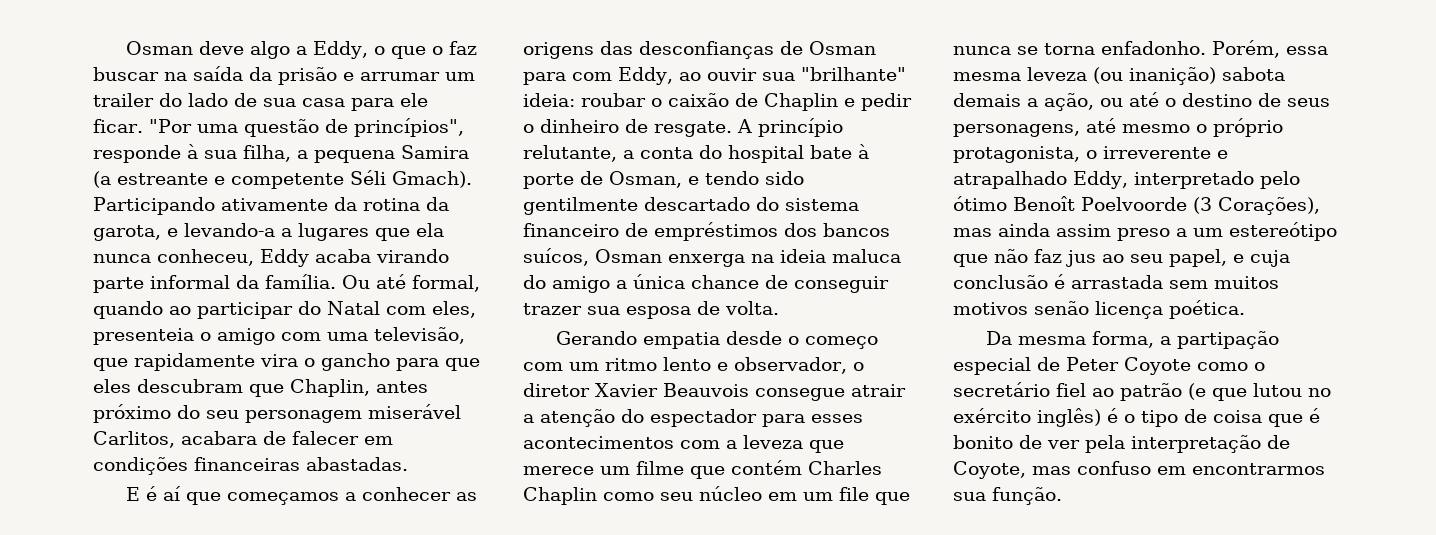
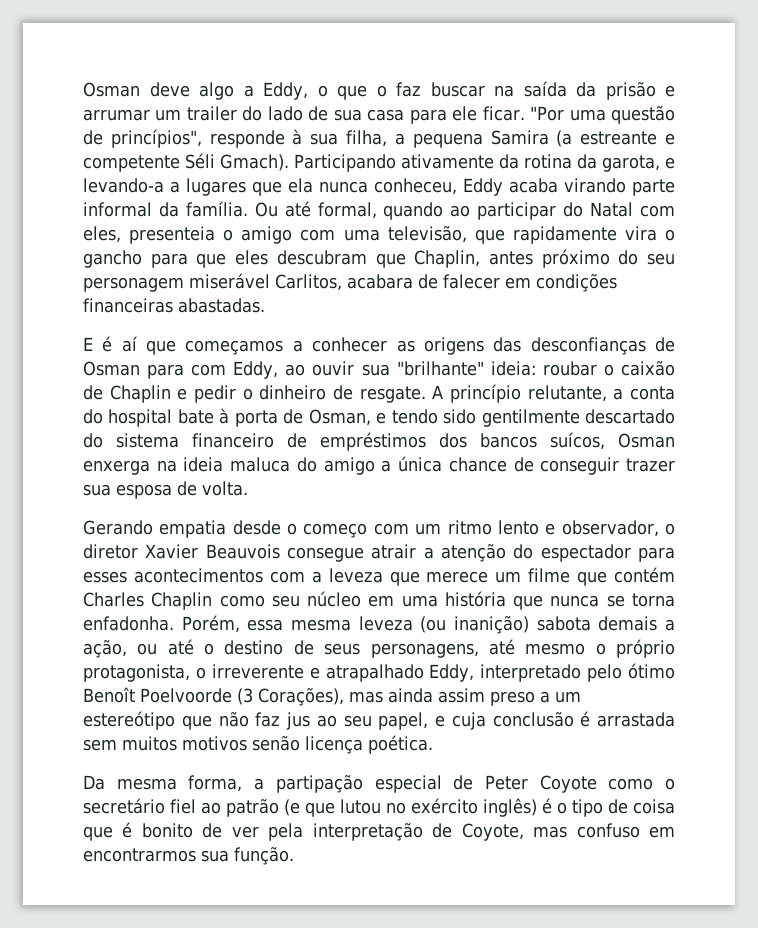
[523,173,574,189] porte -> [234,410,278,427] porta
[803,487,869,501] um file -> [401,591,506,607] uma história
[1101,41,1206,55] enfadonho. -> [83,616,174,631] enfadonha.

